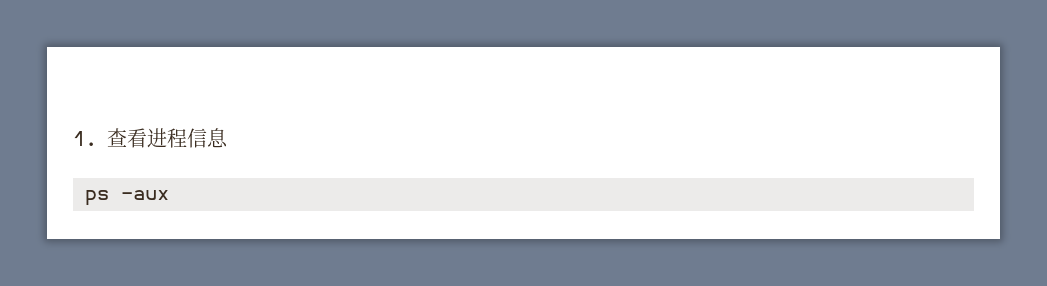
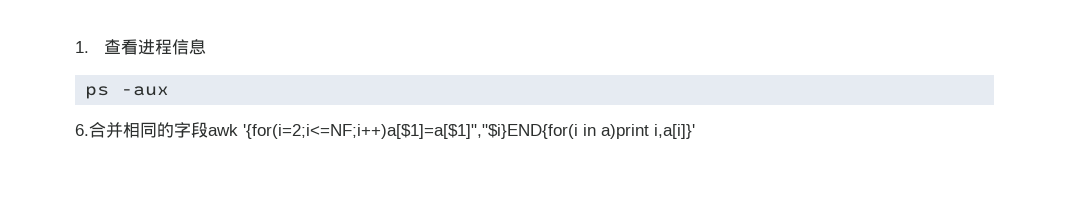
(169, 195) none -> [75,122,695,139] // 6.合并相同的字段awk '{for(i=2;i<=NF;i++)a[$1]=a[$1]","$i}END{for(i in a)print i,a[i]}'

